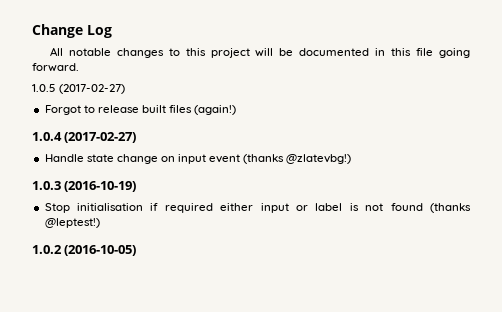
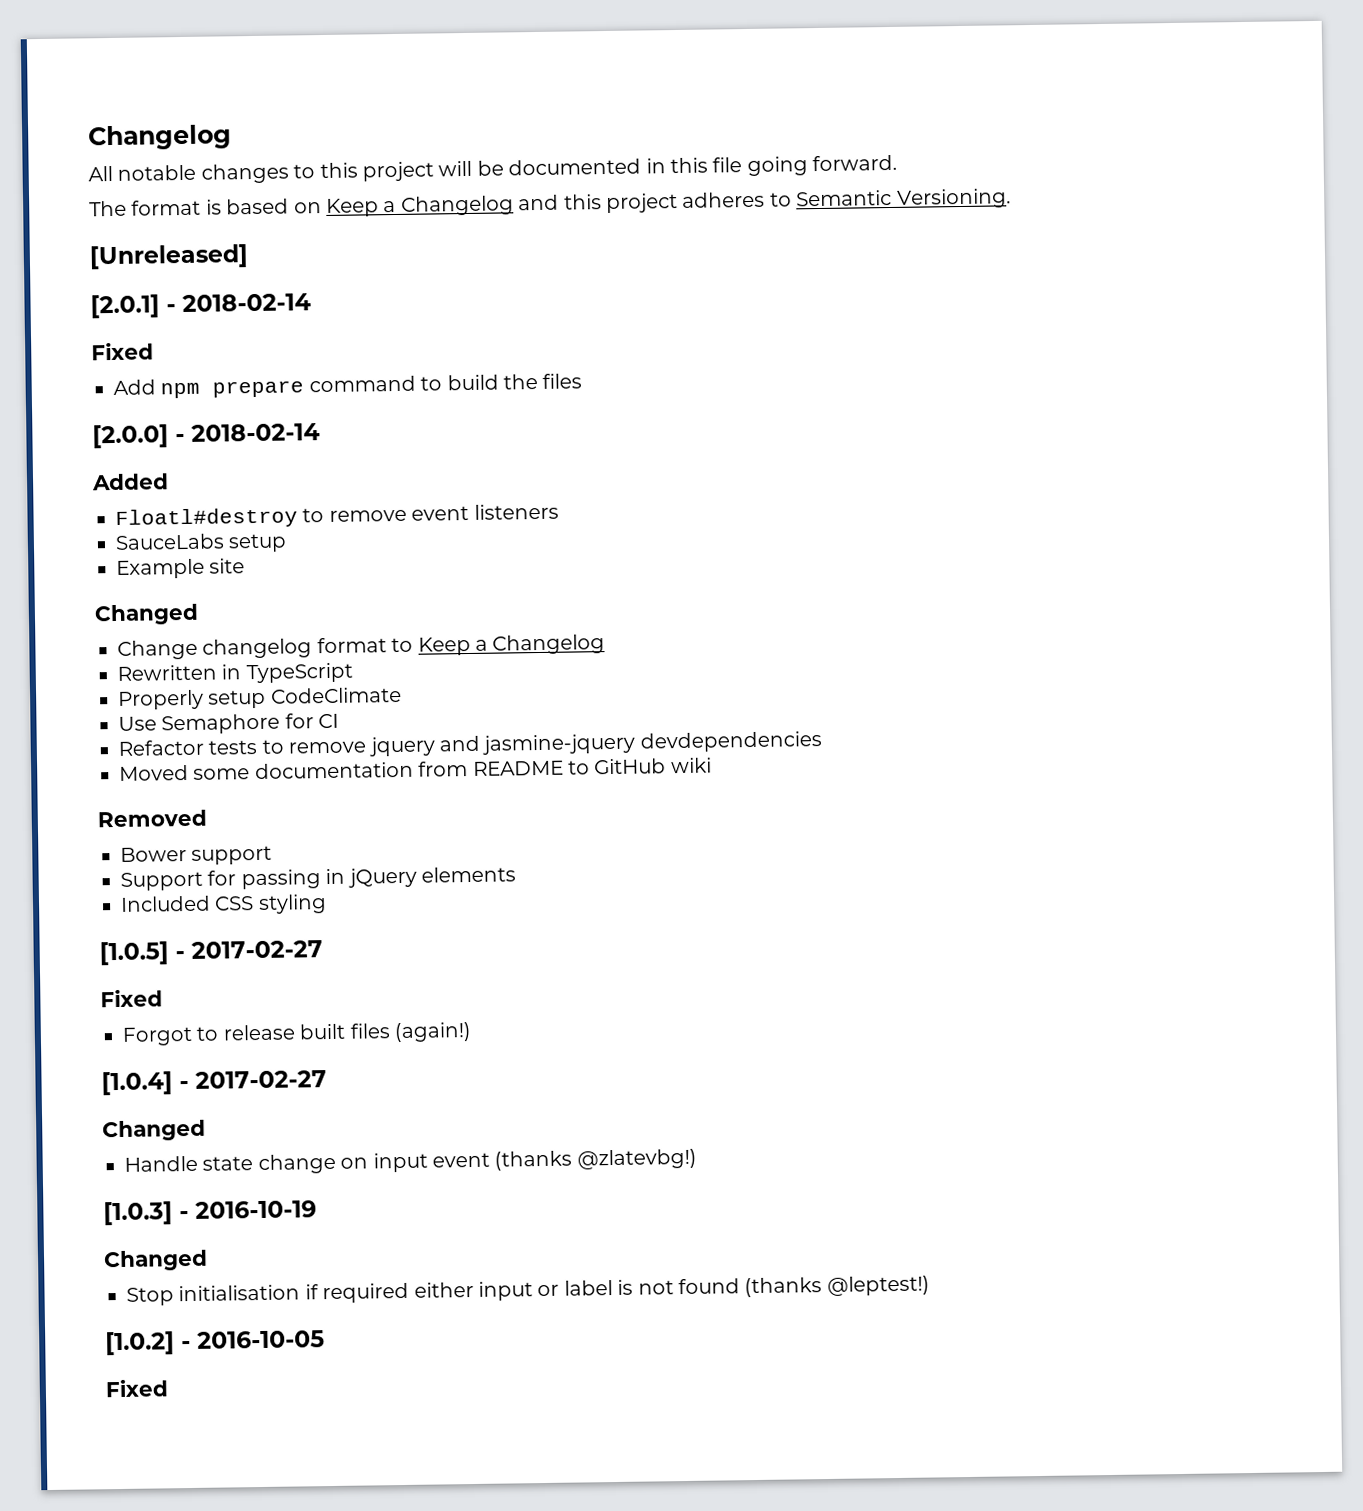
[32,24,112,38] Change Log -> [88,124,232,151] Changelog
[32,84,126,94] 1.0.5 (2017-02-27) -> [89,188,1011,217] [89,244,249,270] [90,293,311,319] [91,342,154,361] [113,373,583,399] [92,423,320,449] [91,473,169,491] [115,503,559,529] [115,533,288,553] [116,558,246,579] [94,603,199,626] [117,634,606,660] [117,662,353,684] [118,686,402,710] [118,713,340,735] [118,731,822,757] [119,757,712,781] [97,809,207,828] [120,845,273,865] [120,866,516,891] [120,894,327,914] [99,940,323,966] [100,989,163,1008] The format is based on Keep a Changelog and this project adheres to Semantic Versioning. // [Unreleased] // [2.0.1] - 2018-02-14 // Fixed // Add npm prepare command to build the files // [2.0.0] - 2018-02-14 // Added // Floatl#destroy to remove event listeners // SauceLabs setup // Example site // Changed // Change changelog format to Keep a Changelog // Rewritten in TypeScript // Properly setup CodeClimate // Use Semaphore for CI // Refactor tests to remove jquery and jasmine-jquery devdependencies // Moved some documentation from README to GitHub wiki // Removed // Bower support // Support for passing in jQuery elements // Included CSS styling // [1.0.5] - 2017-02-27 // Fixed
[32,132,137,143] 1.0.4 (2017-02-27) -> [101,1070,327,1096] [102,1119,206,1142] [1.0.4] - 2017-02-27 // Changed
[32,181,137,192] 1.0.3 (2016-10-19) -> [103,1200,317,1226] [103,1249,208,1272] [1.0.3] - 2016-10-19 // Changed
[32,245,137,256] 1.0.2 (2016-10-05) -> [105,1330,325,1356] [105,1379,169,1398] [1.0.2] - 2016-10-05 // Fixed

